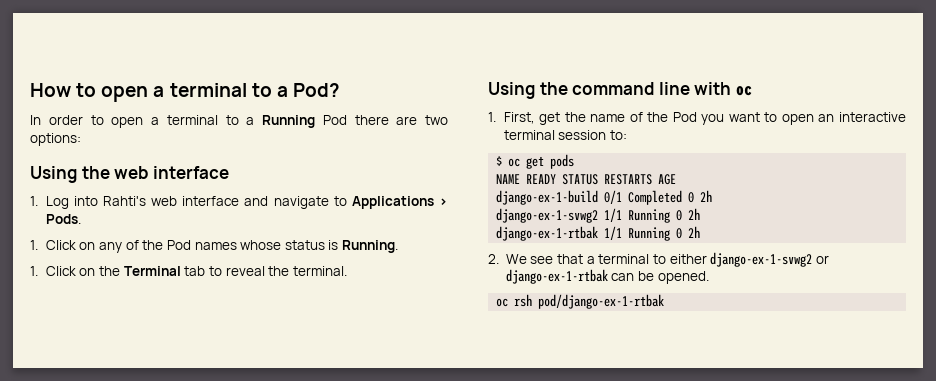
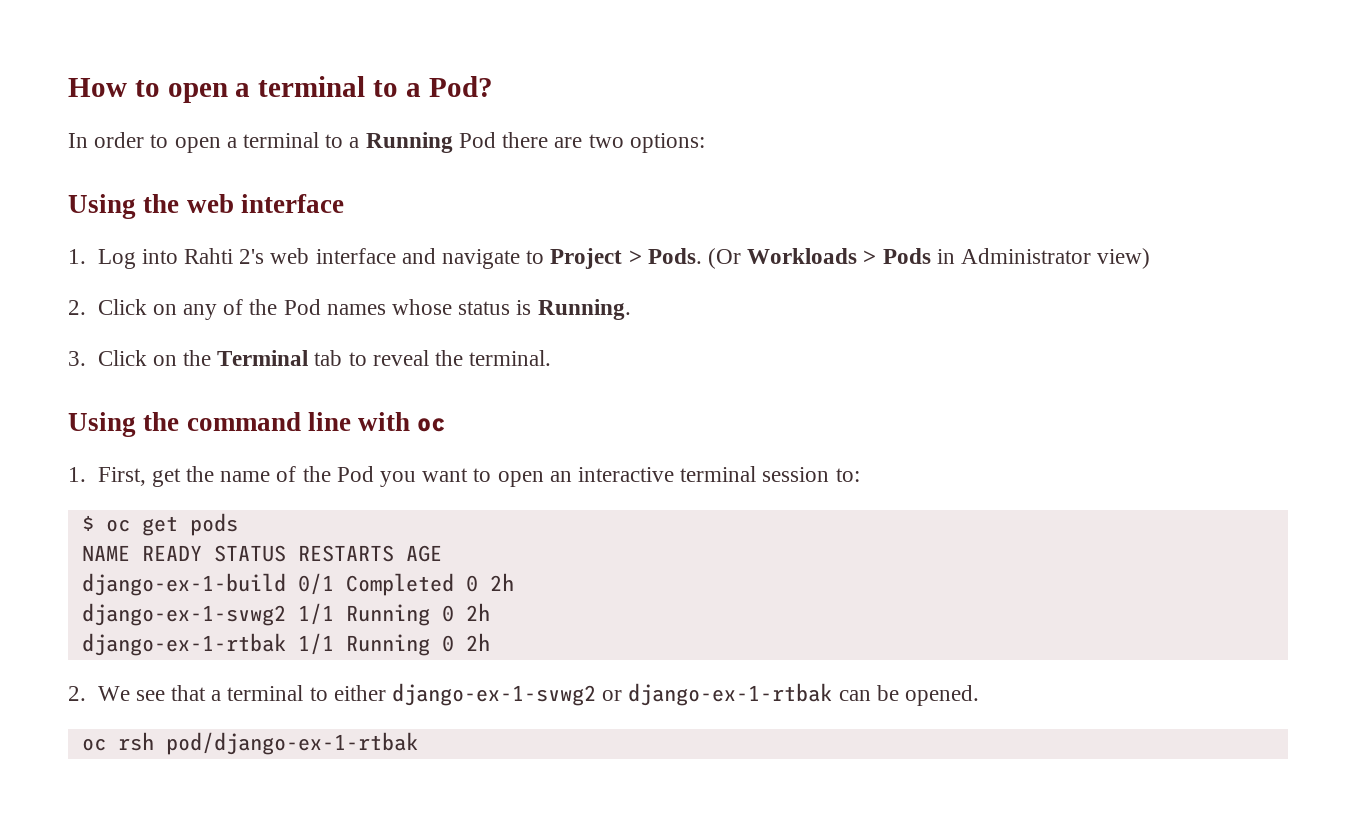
[102,196,146,206] Rahti's -> [183,248,265,264] Rahti 2's
[351,196,434,209] Applications -> [550,248,623,269] Project
[30,240,38,250] // 1. -> [708,248,1151,269] [68,300,86,315] (Or Workloads > Pods in Administrator view) // 2.
[30,266,38,276] 1. -> [68,351,86,366] 3.

